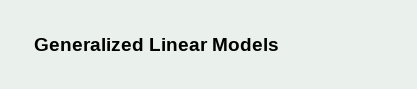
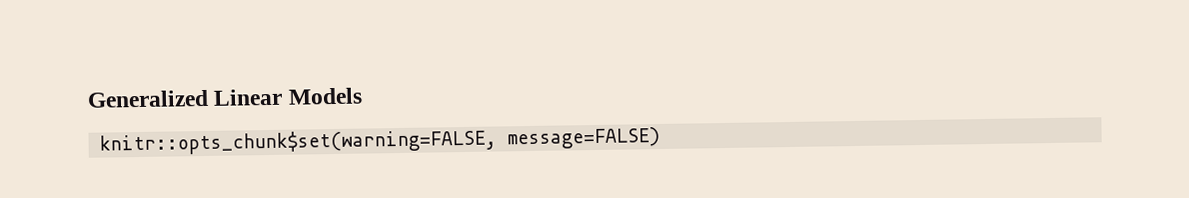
(280, 44) none -> [99,126,661,156] // knitr::opts_chunk$set(warning=FALSE, message=FALSE)

